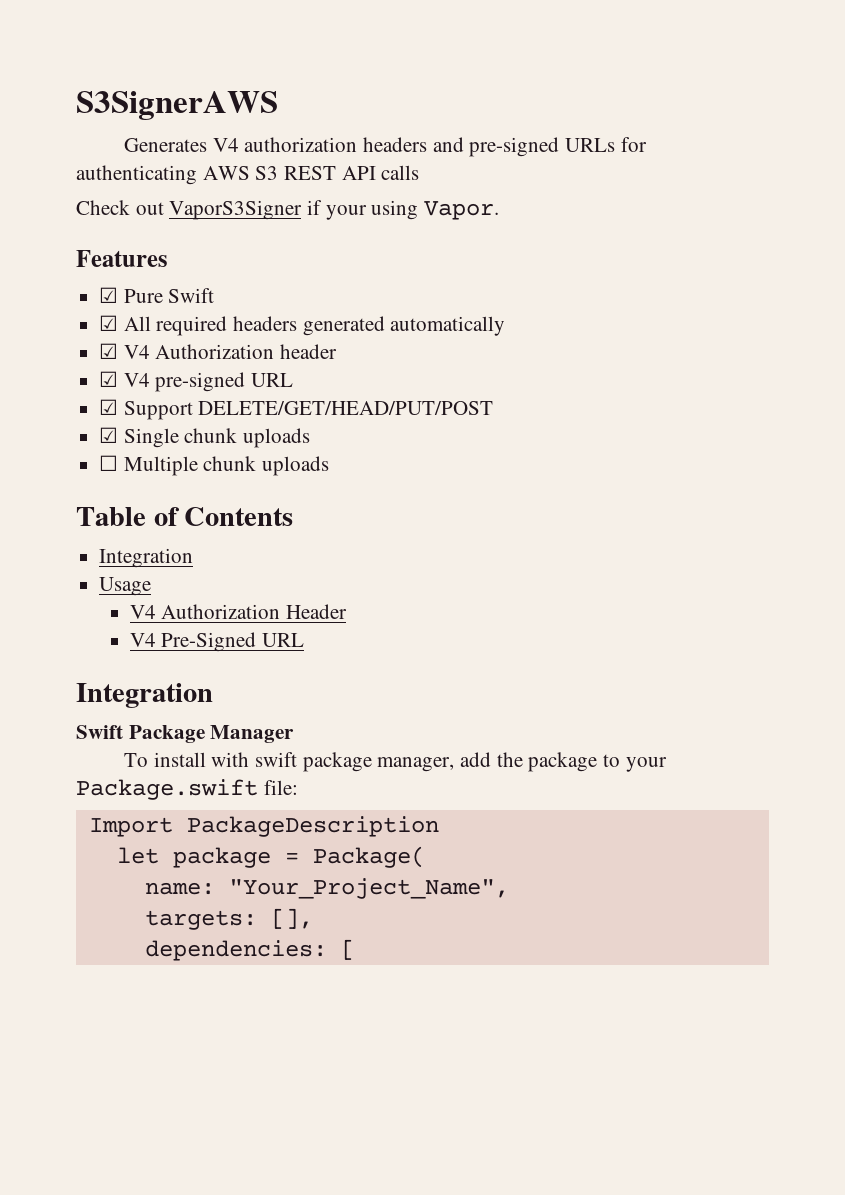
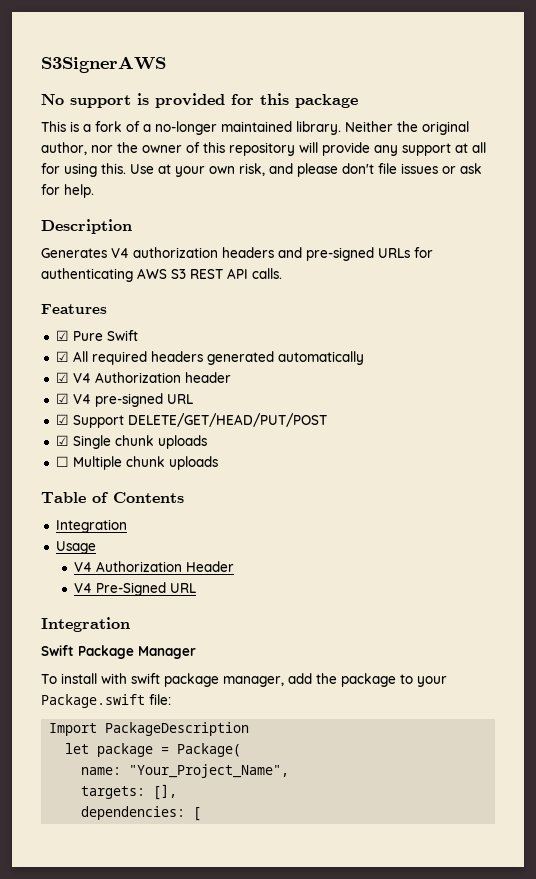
(278, 105) none -> [41,93,358,108] [41,121,469,135] [41,142,486,156] [41,163,482,177] [41,184,94,198] [41,219,132,234] // No support is provided for this package // This is a fork of a no-longer maintained library. Neither the original author, nor the owner of this repository will provide any support at all for using this. Use at your own risk, and please don't file issues or ask for help. // Description
[381,165,420,180] [76,200,500,220] calls // Check out VaporS3Signer if your using Vapor. -> [252,268,282,279] calls.

